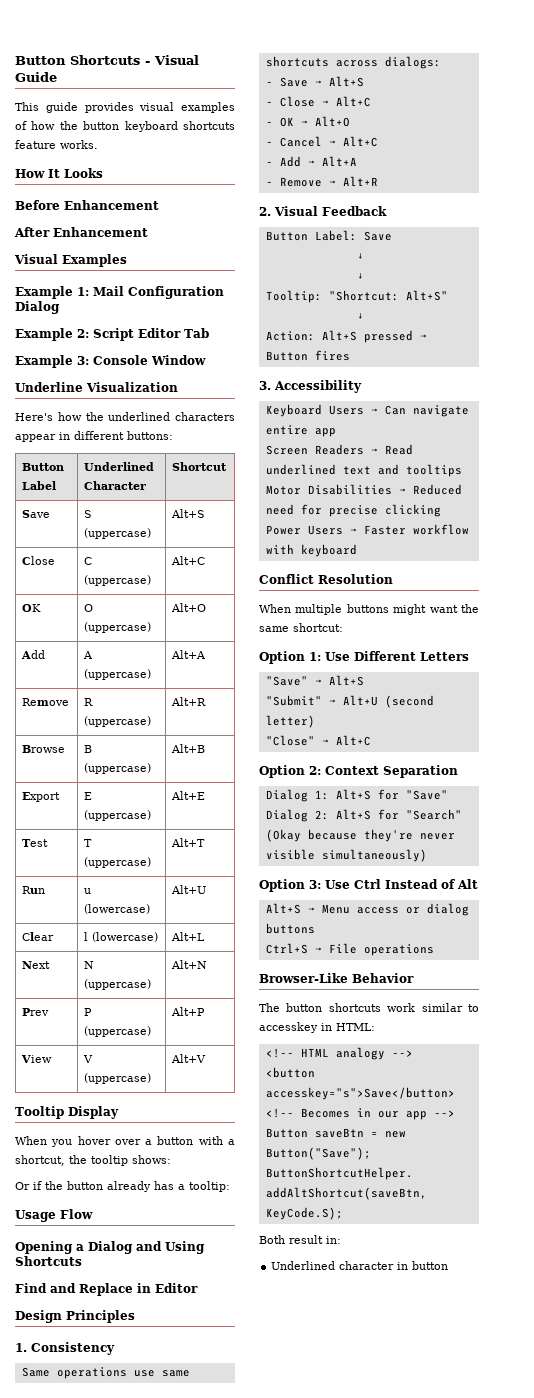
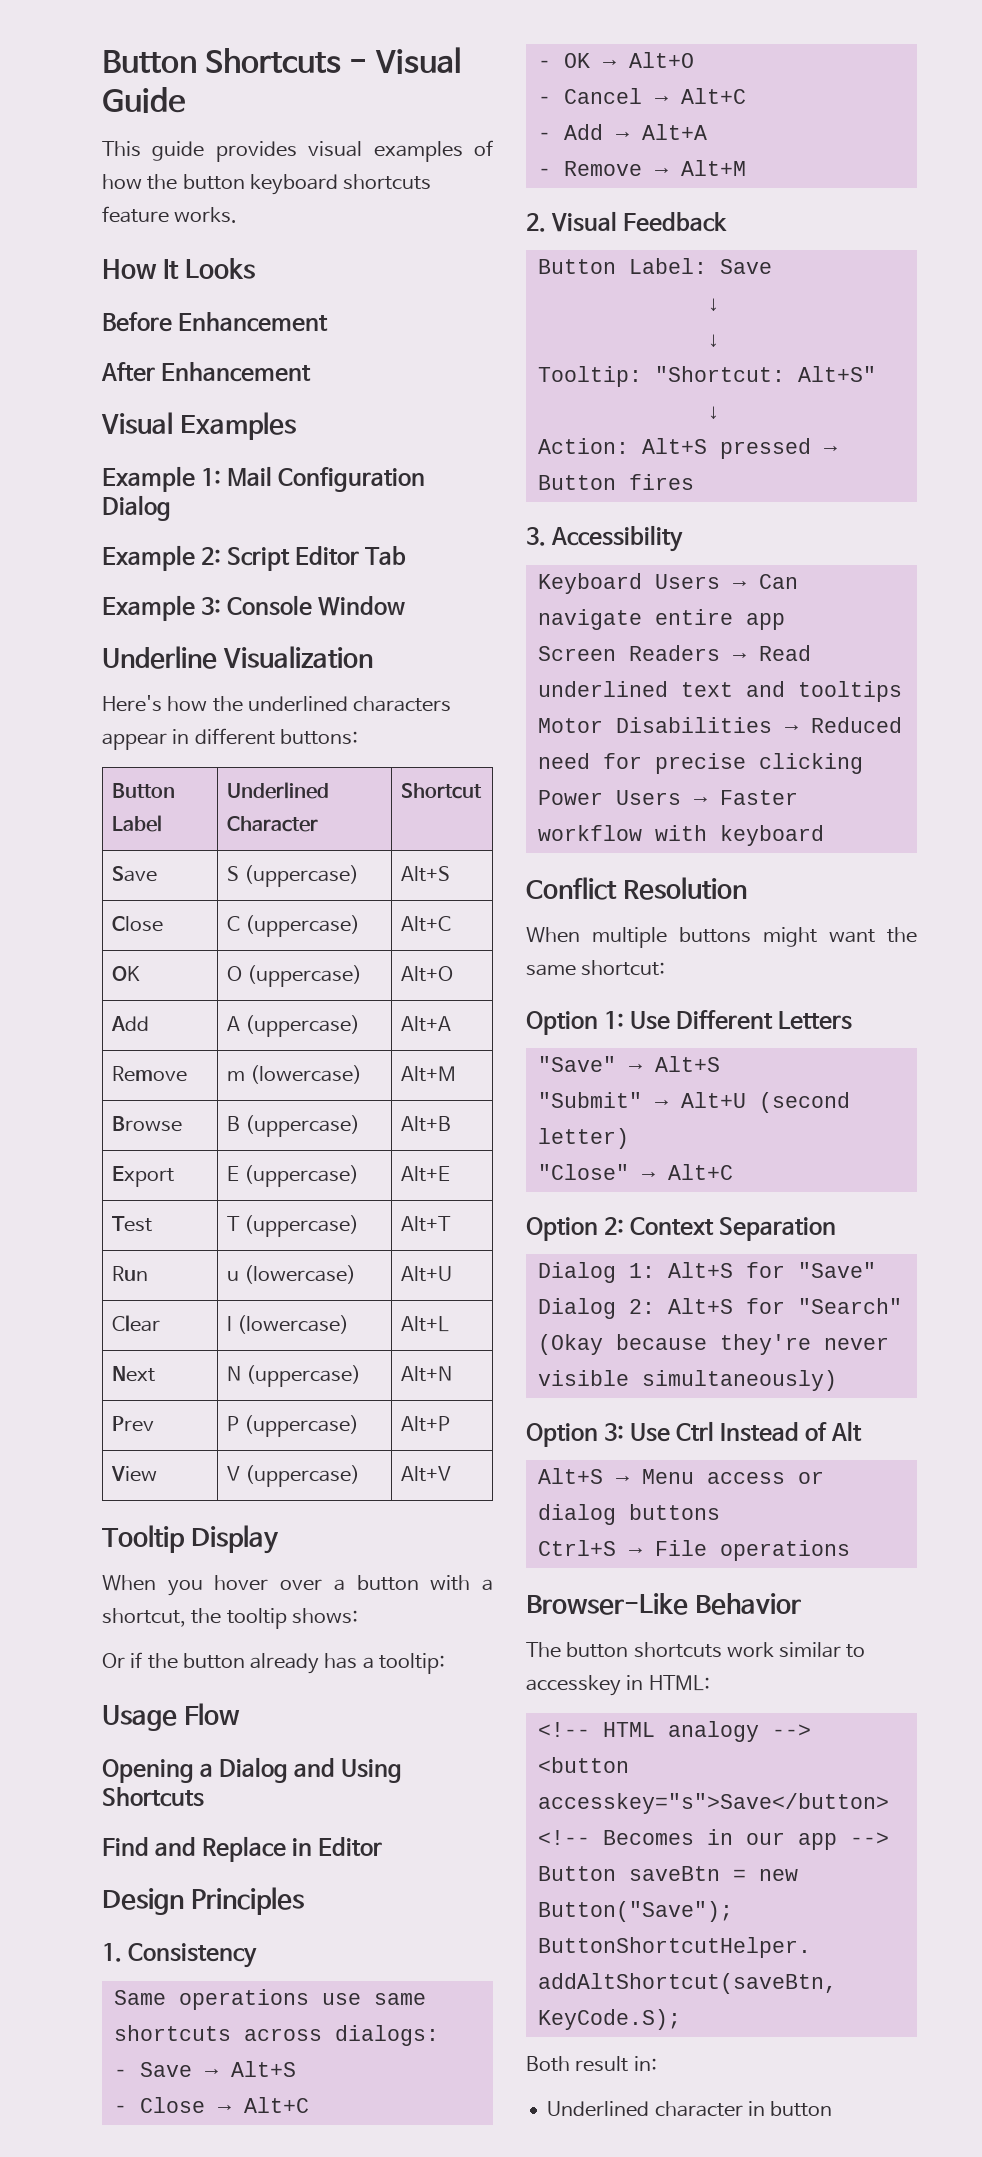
[83,698,93,706] [83,716,151,727] [170,697,206,706] R (uppercase) | Alt+R -> [226,1065,362,1084] [400,1066,456,1082] m (lowercase) | Alt+M
[342,176,378,186] Alt+R -> [680,160,746,176] Alt+M

